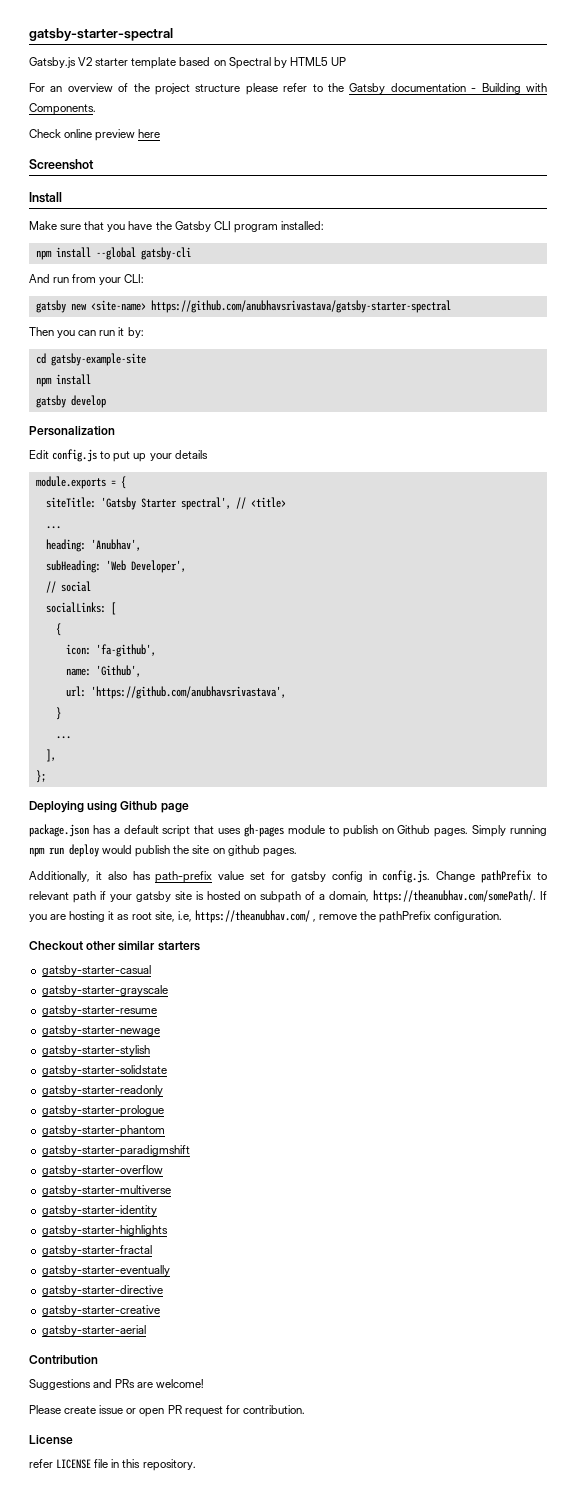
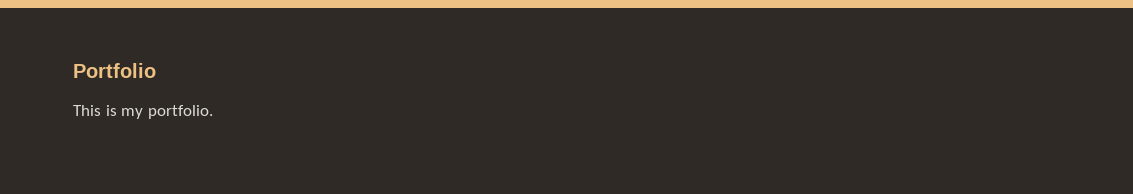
[29,28,173,41] [29,57,346,69] [29,83,547,95] [29,103,96,115] [29,129,161,141] [29,159,94,170] [29,192,62,203] [29,221,324,233] [35,247,191,260] [29,274,145,285] [35,300,451,313] [29,327,144,338] [35,353,146,366] [35,374,91,387] [35,395,106,408] [29,426,115,436] [29,449,208,462] [35,476,126,489] [45,497,286,510] [45,526,61,529] [45,539,141,552] [45,560,186,573] [45,581,91,593] [45,602,116,615] [55,623,61,636] [65,644,156,657] [65,665,141,677] [65,686,286,699] [55,707,61,720] [55,736,71,739] [45,749,56,762] [35,770,46,783] [29,801,189,813] [29,824,547,837] [29,844,297,857] [29,870,547,883] [29,890,547,903] [29,910,503,923] [29,941,200,951] [41,965,151,976] [41,985,168,996] [41,1005,157,1016] [41,1025,160,1036] [41,1045,150,1056] [41,1065,167,1076] [41,1085,163,1096] [41,1105,164,1117] [41,1125,165,1137] [41,1145,190,1157] [41,1165,163,1176] [41,1185,171,1196] [41,1205,157,1216] [41,1225,168,1236] [41,1245,152,1256] [41,1265,170,1276] [41,1285,163,1296] [41,1305,160,1316] [41,1325,146,1336] [29,1355,98,1364] [29,1379,205,1390] [29,1405,305,1417] [29,1435,73,1445] [29,1459,196,1471] gatsby-starter-spectral // Gatsby.js V2 starter template based on Spectral by HTML5 UP // For an overview of the project structure please refer to the Gatsby documentation - Building with Components. // Check online preview here // Screenshot // Install // Make sure that you have the Gatsby CLI program installed: // npm install --global gatsby-cli // And run from your CLI: // gatsby new <site-name> https://github.com/anubhavsrivastava/gatsby-starter-spectral // Then you can run it by: // cd gatsby-example-site // npm install // gatsby develop // Personalization // Edit config.js to put up your details // module.exports = { // siteTitle: 'Gatsby Starter spectral', // <title> // ... // heading: 'Anubhav', // subHeading: 'Web Developer', // // social // socialLinks: [ // { // icon: 'fa-github', // name: 'Github', // url: 'https://github.com/anubhavsrivastava', // } // ... // ], // }; // Deploying using Github page // package.json has a default script that uses gh-pages module to publish on Github pages. Simply running npm run deploy would publish the site on github pages. // Additionally, it also has path-prefix value set for gatsby config in config.js. Change pathPrefix to relevant path if your gatsby site is hosted on subpath of a domain, https://theanubhav.com/somePath/. If you are hosting it as root site, i.e, https://theanubhav.com/ , remove the pathPrefix configuration. // Checkout other similar starters // gatsby-starter-casual // gatsby-starter-grayscale // gatsby-starter-resume // gatsby-starter-newage // gatsby-starter-stylish // gatsby-starter-solidstate // gatsby-starter-readonly // gatsby-starter-prologue // gatsby-starter-phantom // gatsby-starter-paradigmshift // gatsby-starter-overflow // gatsby-starter-multiverse // gatsby-starter-identity // gatsby-starter-highlights // gatsby-starter-fractal // gatsby-starter-eventually // gatsby-starter-directive // gatsby-starter-creative // gatsby-starter-aerial // Contribution // Suggestions and PRs are welcome! // Please create issue or open PR request for contribution. // License // refer LICENSE file in this repository. -> [73,63,156,78] [73,105,213,119] Portfolio // This is my portfolio.

